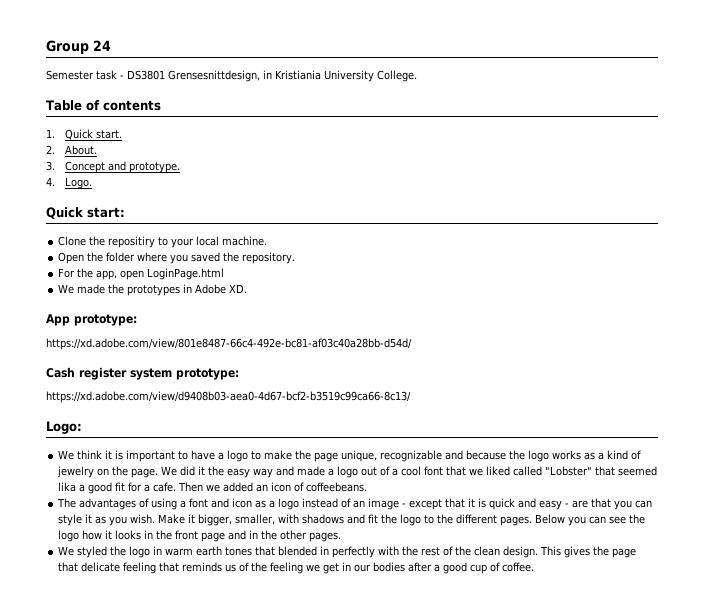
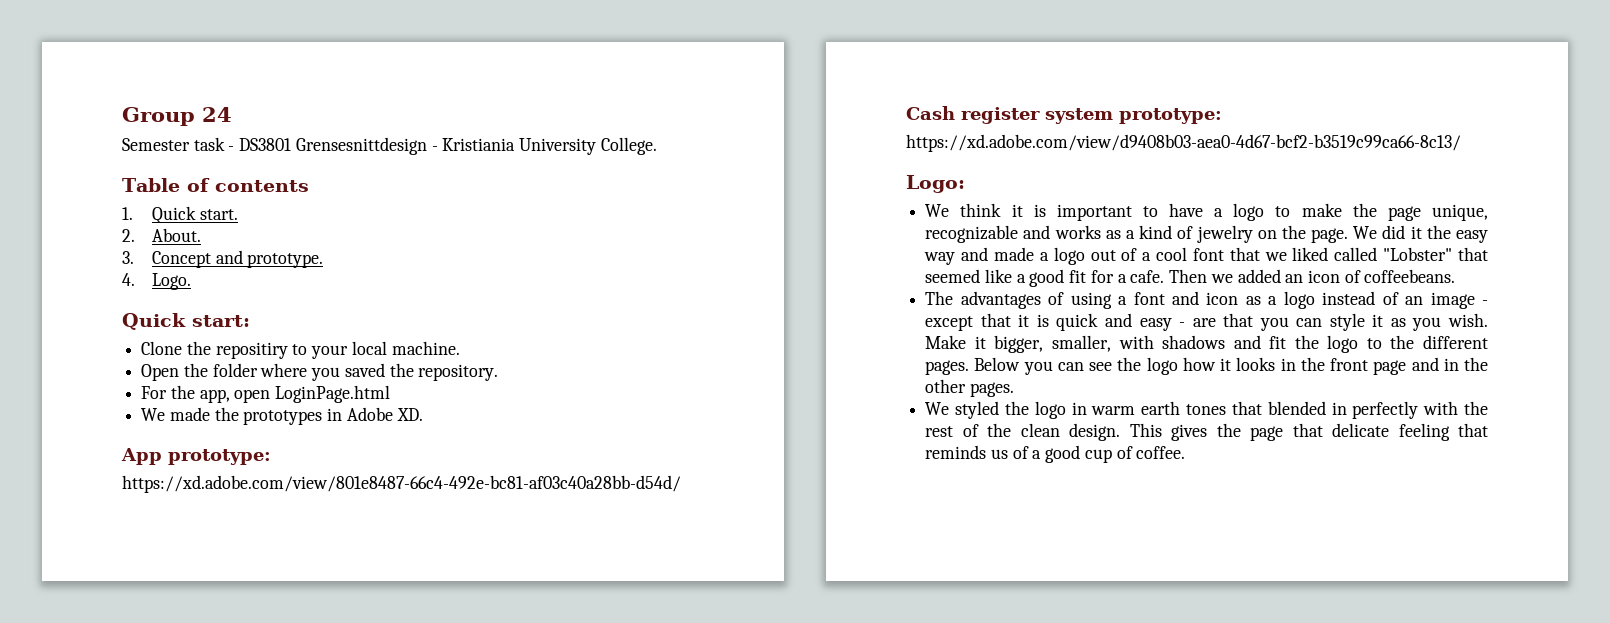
[168,70,272,82] Grensesnittdesign, in -> [295,137,438,155] Grensesnittdesign -
[466,450,550,462] because the logo -> (1051, 232) none
[58,482,77,492] lika -> [984,269,1012,283] like
[251,562,433,574] the feeling we get in our bodies after -> (1029, 452) none

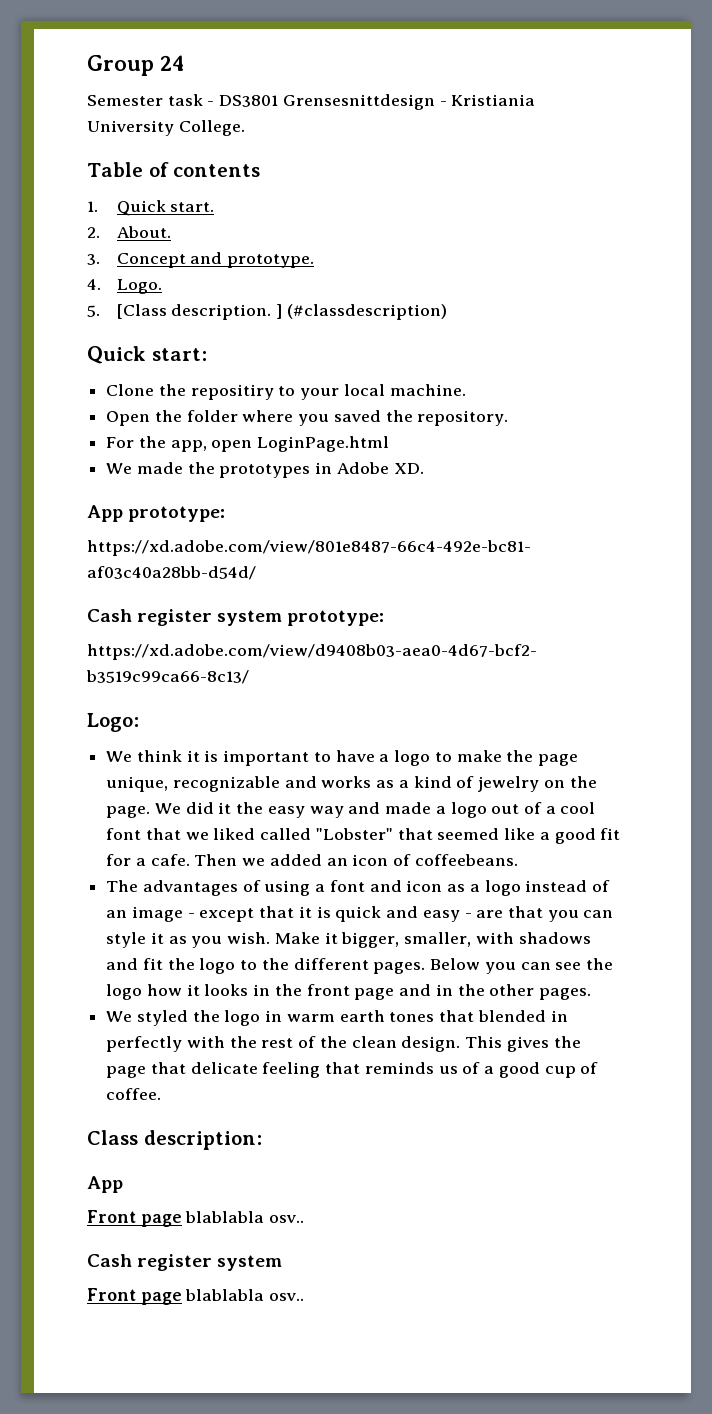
(192, 281) none -> [87,304,447,320] // 5. [Class description. ] (#classdescription)
(1186, 452) none -> [87,1130,262,1150] [87,1176,123,1193] [87,1210,305,1227] [87,1254,283,1271] [87,1288,305,1305] // Class description: // App // Front page blablabla osv.. // Cash register system // Front page blablabla osv..

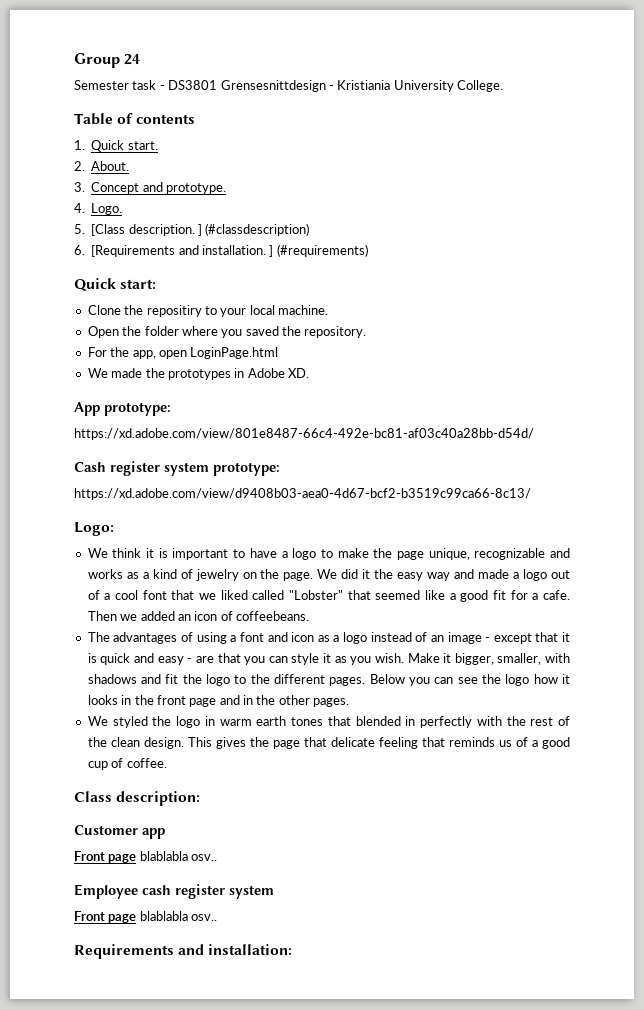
(447, 312) none -> [74,244,368,257] // 6. [Requirements and installation. ] (#requirements)
[87,1176,123,1193] [87,1210,305,1227] [87,1254,132,1267] App // Front page blablabla osv.. // Cash -> [74,825,165,839] [74,851,218,863] [74,884,171,899] Customer app // Front page blablabla osv.. // Employee cash
(305, 1297) none -> [74,944,293,959] // Requirements and installation:

